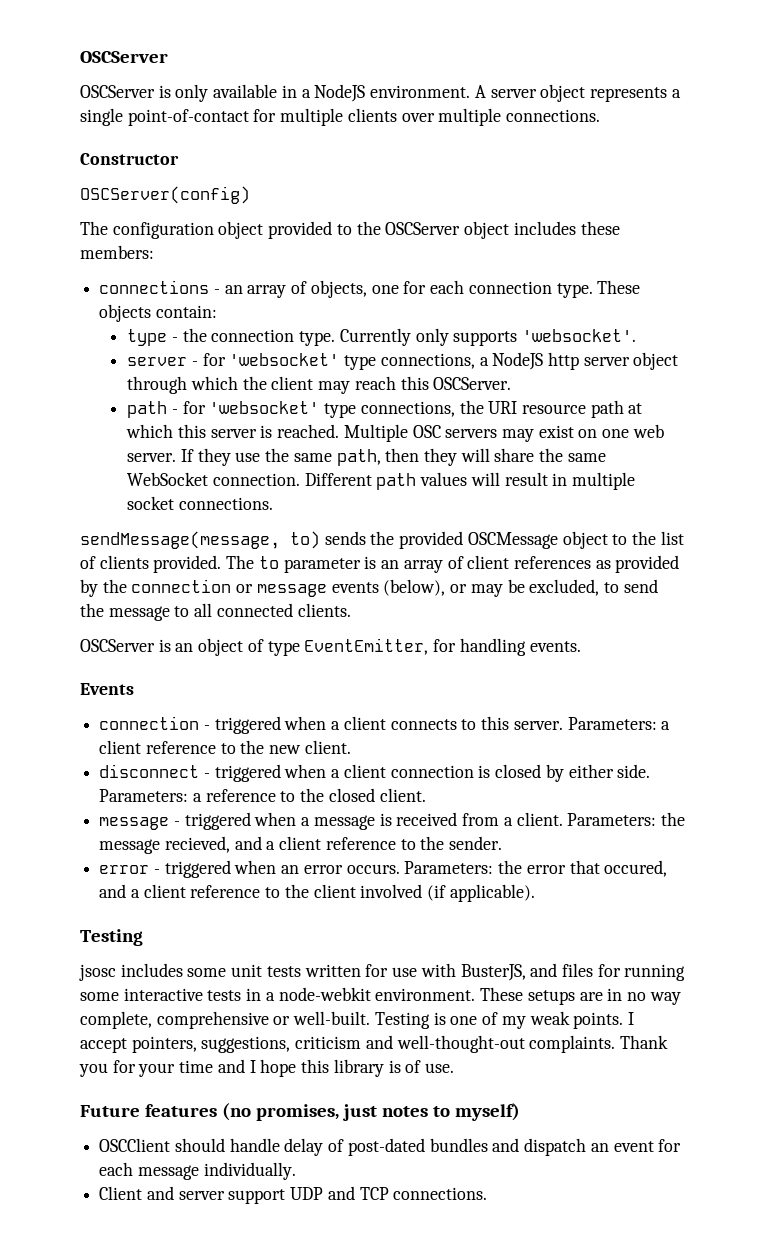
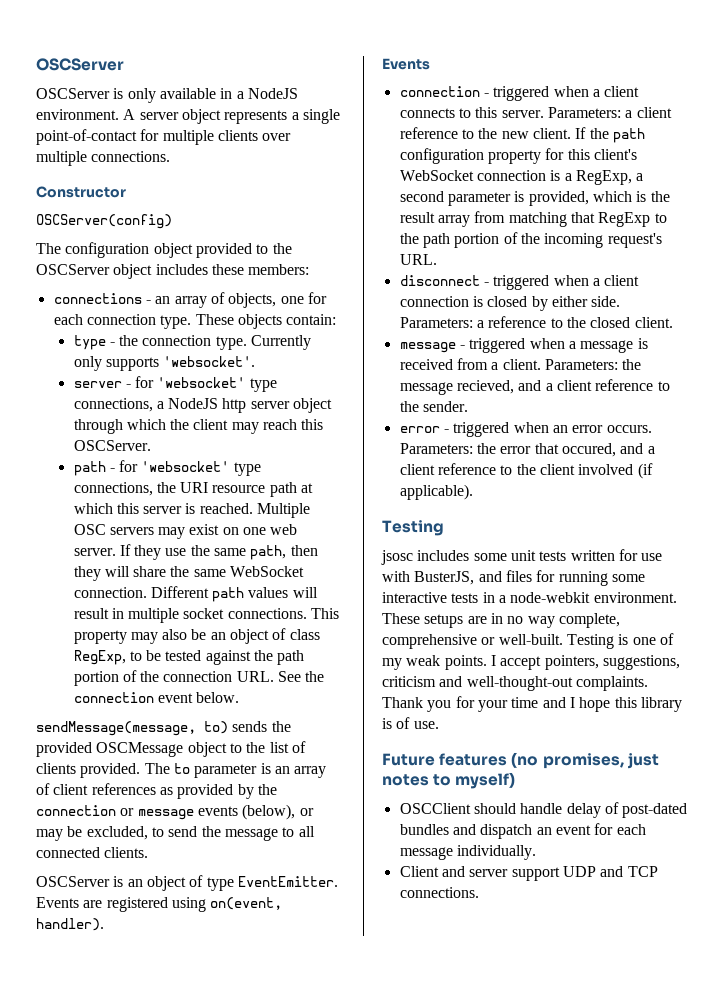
(273, 503) none -> [311,608,340,619] [73,628,320,644] [73,650,305,665] [73,670,325,686] [73,692,240,703] This property may also be an object of class RegExp, to be tested against the path portion of the connection URL. See the connection event below.
[304,638,581,656] EventEmitter, for handling events. -> [237,876,338,887] [36,897,283,912] [36,918,104,931] EventEmitter. Events are registered using on(event, handler).
(351, 747) none -> [575,127,645,143] [399,148,637,164] [399,170,644,185] [399,191,670,206] [399,211,667,227] [399,232,662,248] [399,254,437,265] If the path configuration property for this client's WebSocket connection is a RegExp, a second parameter is provided, which is the result array from matching that RegExp to the path portion of the incoming request's URL.

